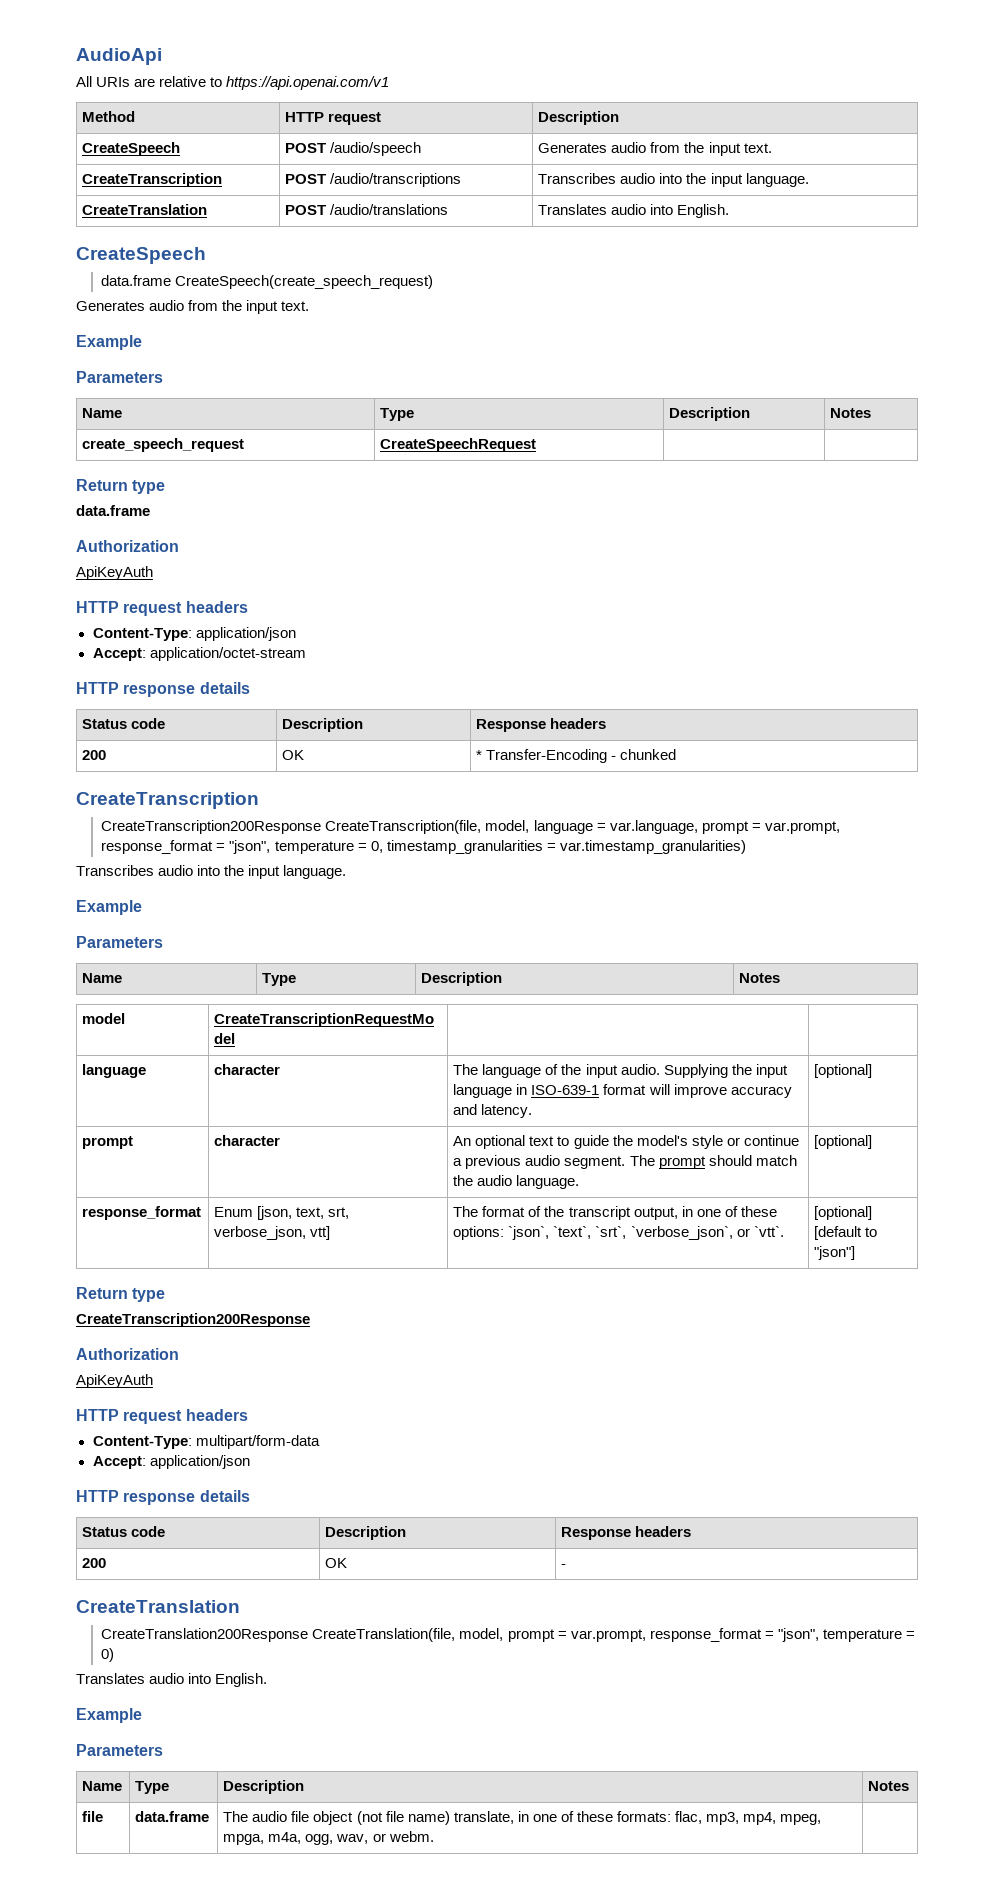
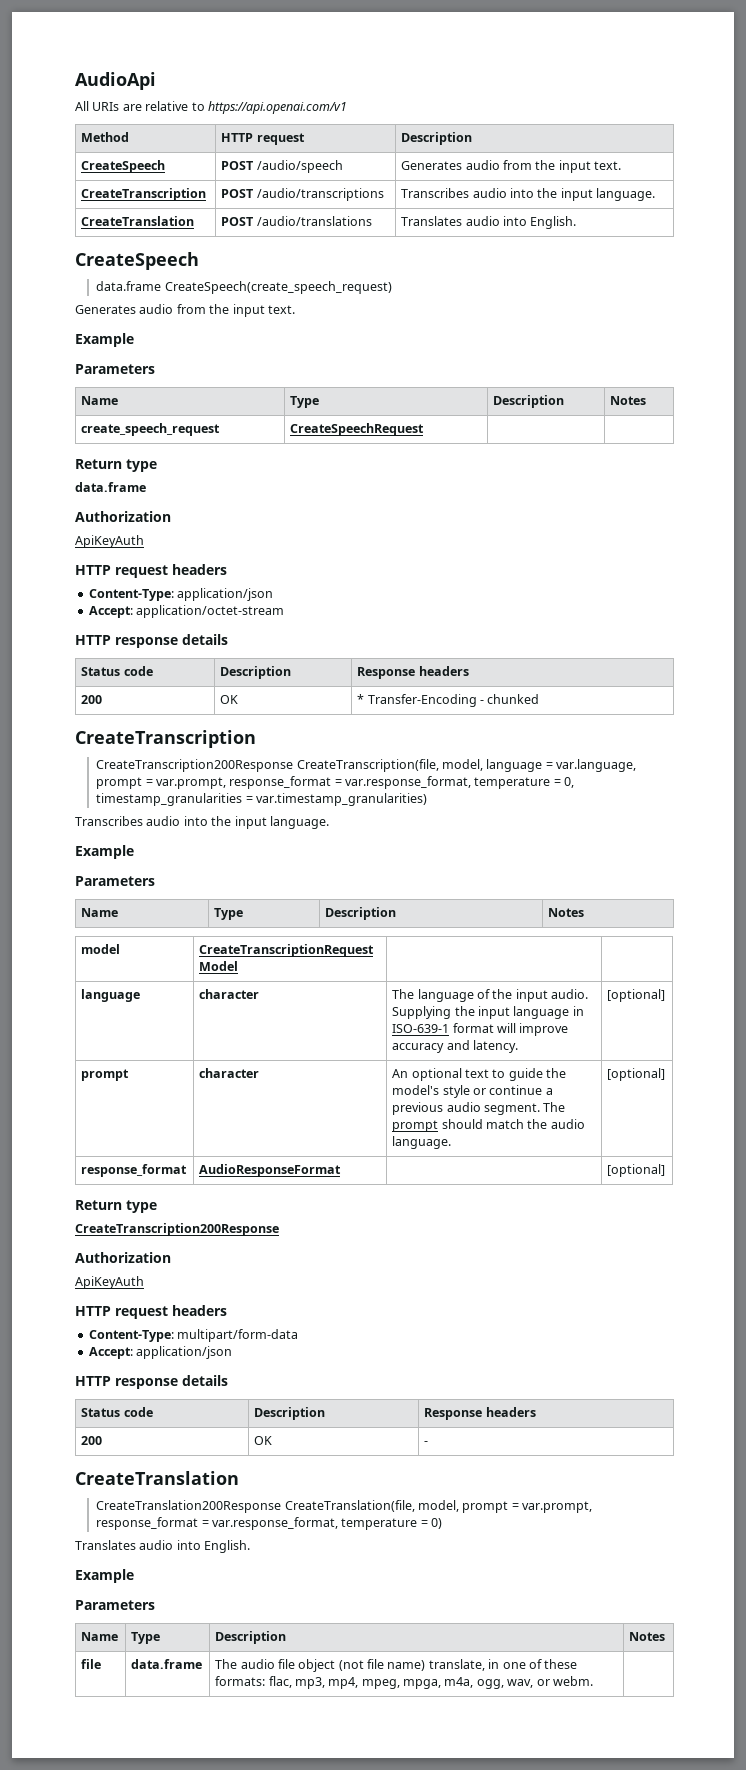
[229,840,271,854] "json", -> [345,776,472,789] var.response_format,
[214,1206,350,1220] [214,1226,331,1240] [453,1206,777,1220] [453,1226,784,1240] [814,1206,873,1220] [814,1226,878,1240] [814,1246,856,1260] Enum [json, text, srt, verbose_json, vtt] | The format of the transcript output, in one of these options: `json`, `text`, `srt`, `verbose_json`, or `vtt`. | [optional] [default to "json"] -> [199,1164,342,1177] [607,1164,666,1177] AudioResponseFormat | | [optional]
[777,1628,819,1642] "json", -> [211,1517,338,1530] var.response_format,

